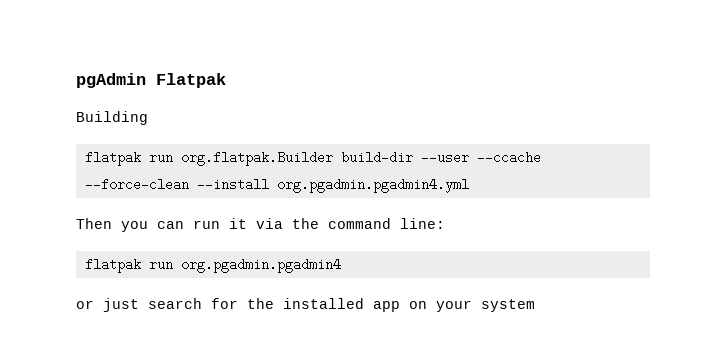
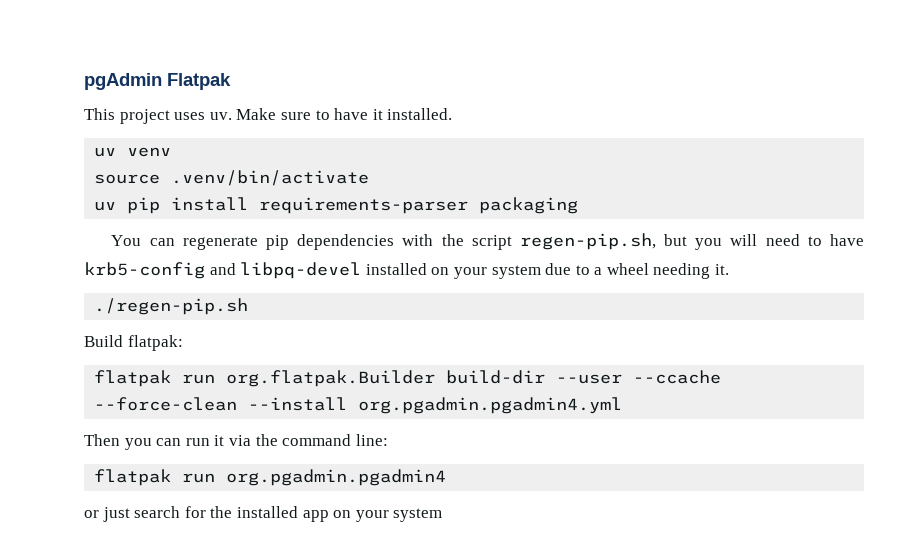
[76,111,148,125] Building -> [84,108,453,124] [94,147,172,157] [94,170,370,186] [94,197,579,214] [111,233,864,250] [84,262,730,279] [94,298,249,315] [84,335,183,351] This project uses uv. Make sure to have it installed. // uv venv // source .venv/bin/activate // uv pip install requirements-parser packaging // You can regenerate pip dependencies with the script regen-pip.sh, but you will need to have krb5-config and libpq-devel installed on your system due to a wheel needing it. // ./regen-pip.sh // Build flatpak:

